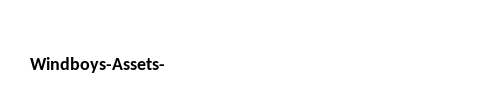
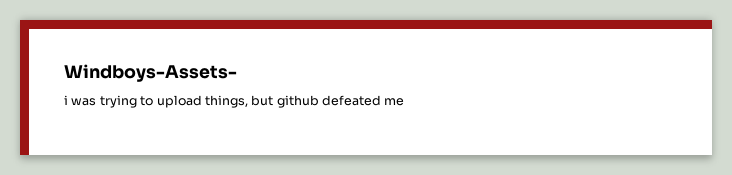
(165, 65) none -> [64,95,405,108] // i was trying to upload things, but github defeated me

